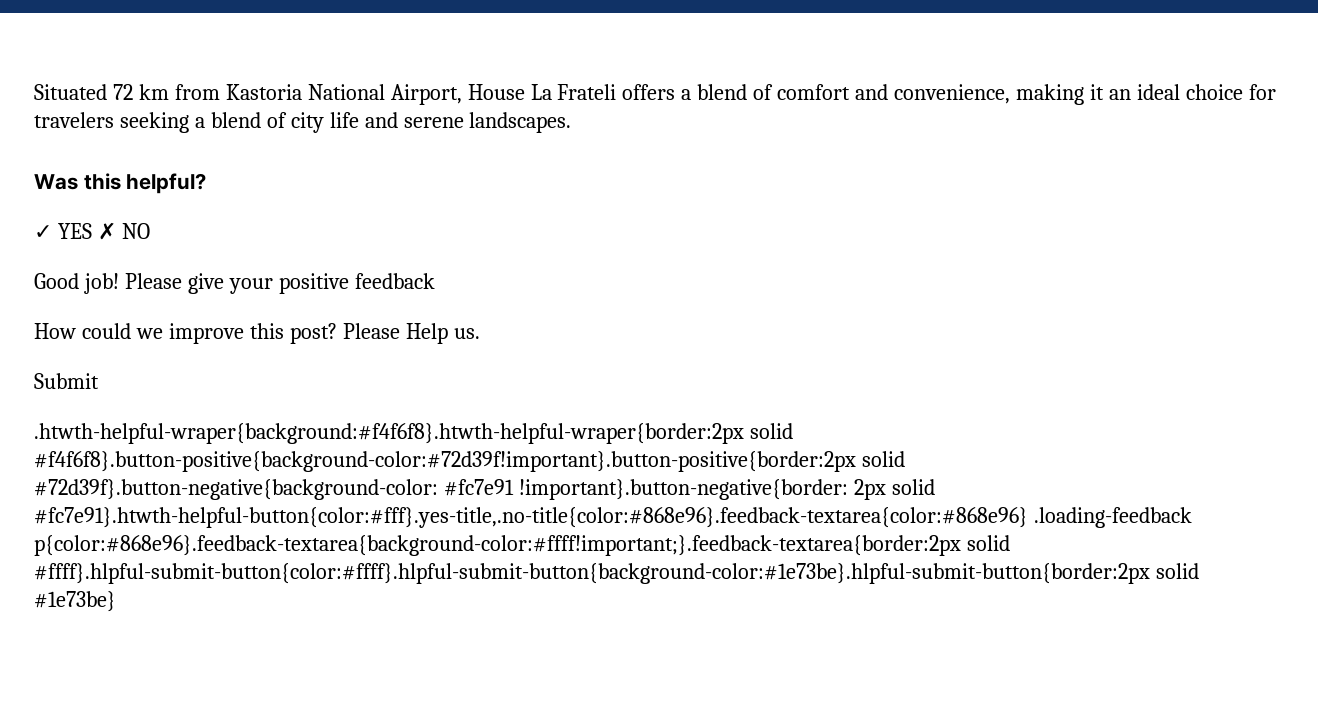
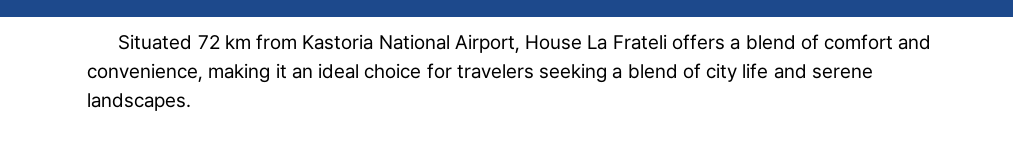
[34,173,207,194] [34,222,150,240] [34,273,435,294] [34,323,480,344] [34,373,99,389] [34,423,793,444] [34,451,905,472] [34,479,935,500] [34,507,1192,528] [34,535,1010,556] [34,563,1199,584] [34,591,116,612] // Was this helpful? // ✓ YES ✗ NO // Good job! Please give your positive feedback // How could we improve this post? Please Help us. // Submit // .htwth-helpful-wraper{background:#f4f6f8}.htwth-helpful-wraper{border:2px solid #f4f6f8}.button-positive{background-color:#72d39f!important}.button-positive{border:2px solid #72d39f}.button-negative{background-color: #fc7e91 !important}.button-negative{border: 2px solid #fc7e91}.htwth-helpful-button{color:#fff}.yes-title,.no-title{color:#868e96}.feedback-textarea{color:#868e96} .loading-feedback p{color:#868e96}.feedback-textarea{background-color:#ffff!important;}.feedback-textarea{border:2px solid #ffff}.hlpful-submit-button{color:#ffff}.hlpful-submit-button{background-color:#1e73be}.hlpful-submit-button{border:2px solid #1e73be} -> (191, 102) none

